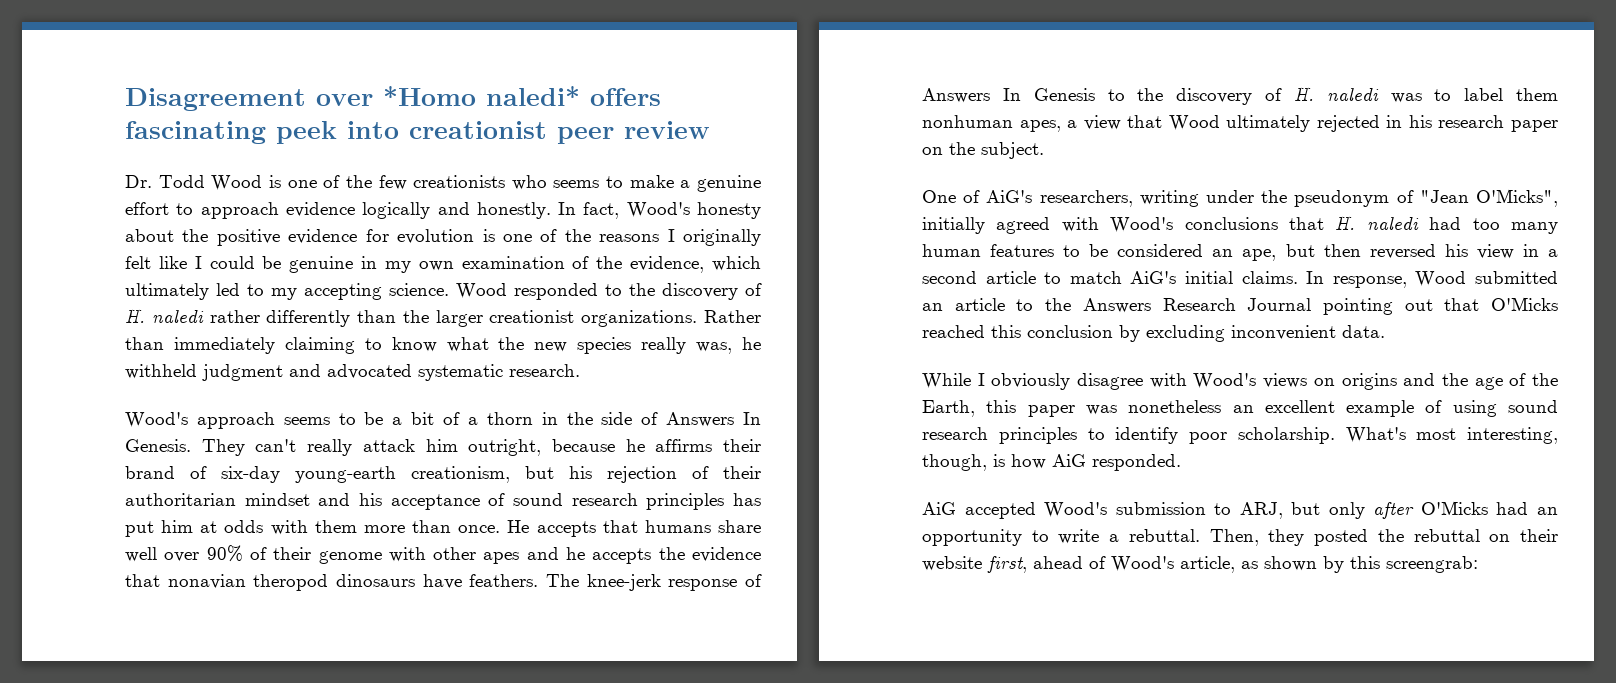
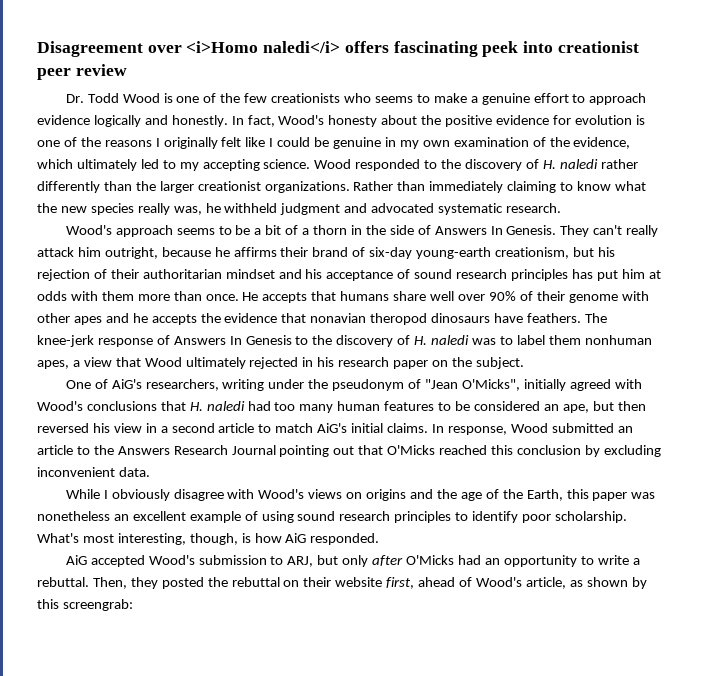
[383,86,580,106] *Homo naledi* -> [186,41,341,53] <i>Homo naledi</i>

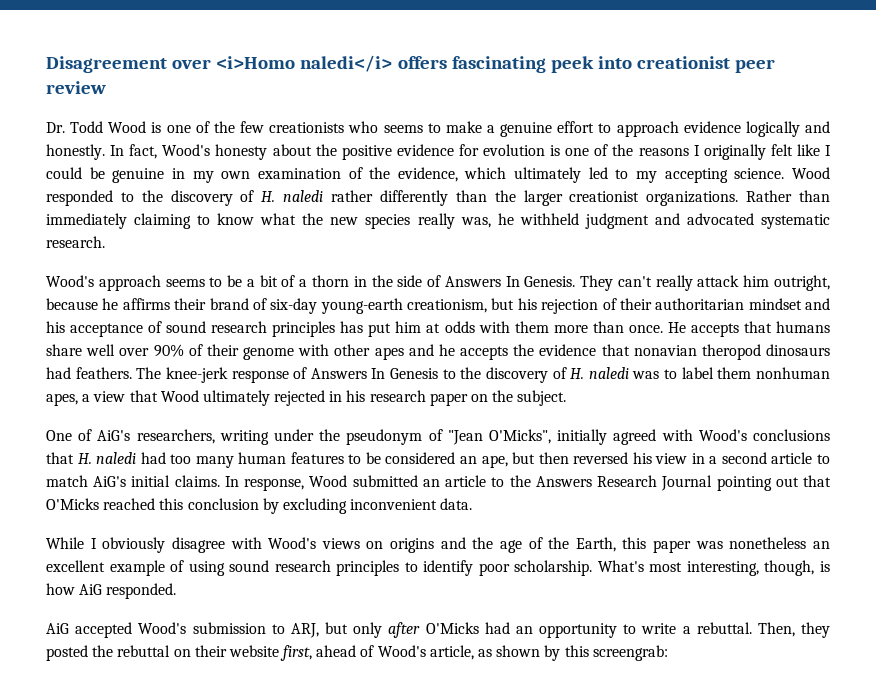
[494,313,524,323] have -> [46,367,71,379] had

